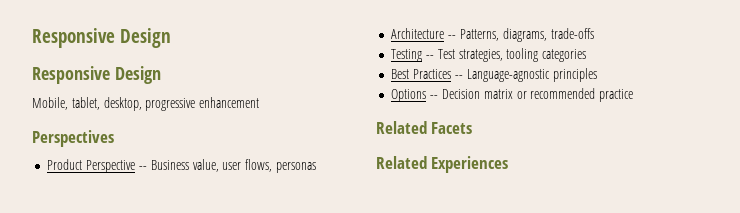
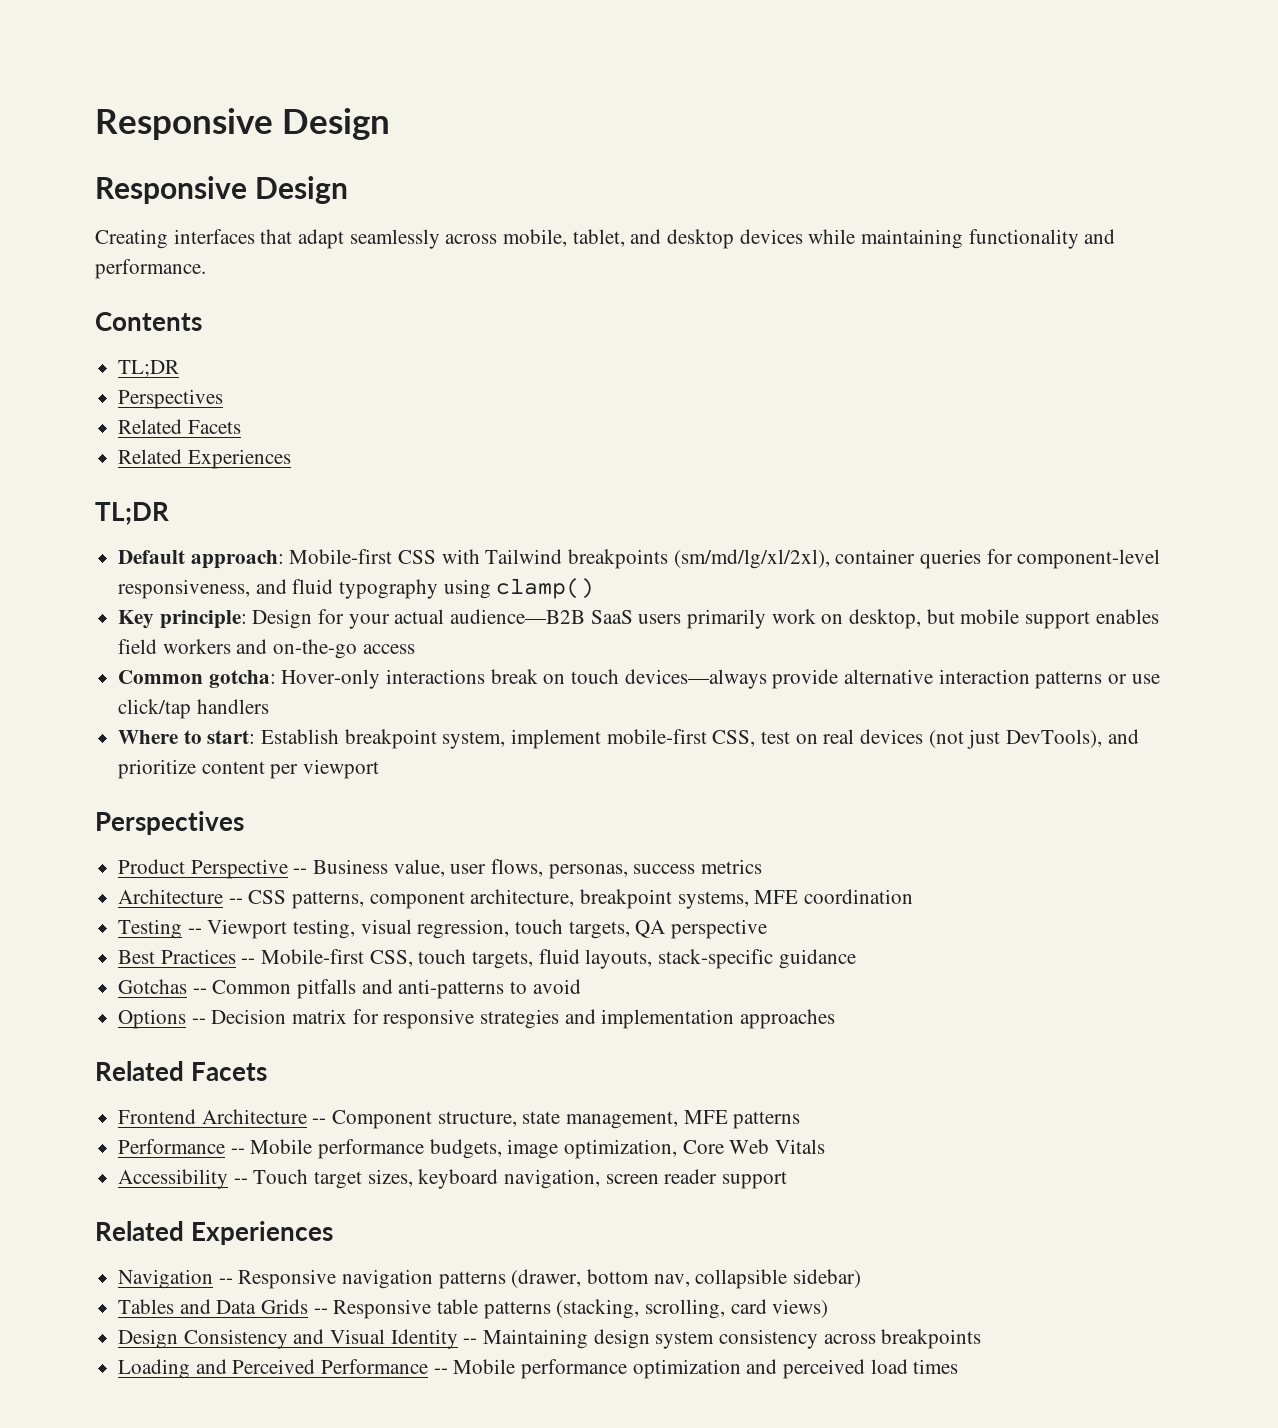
[32,97,260,111] Mobile, tablet, desktop, progressive enhancement -> [95,229,1116,249] [95,259,206,279] [95,312,202,331] [118,360,180,377] [118,389,224,409] [118,419,241,434] [118,449,291,469] [95,502,169,525] [118,549,1161,569] [118,578,595,599] [118,609,1159,629] [118,639,415,659] [118,669,1160,689] [118,699,269,719] [118,729,1139,749] [118,759,380,779] Creating interfaces that adapt seamlessly across mobile, tablet, and desktop devices while maintaining functionality and performance. // Contents // TL;DR // Perspectives // Related Facets // Related Experiences // TL;DR // Default approach: Mobile-first CSS with Tailwind breakpoints (sm/md/lg/xl/2xl), container queries for component-level responsiveness, and fluid typography using clamp() // Key principle: Design for your actual audience—B2B SaaS users primarily work on desktop, but mobile support enables field workers and on-the-go access // Common gotcha: Hover-only interactions break on touch devices—always provide alternative interaction patterns or use click/tap handlers // Where to start: Establish breakpoint system, implement mobile-first CSS, test on real devices (not just DevTools), and prioritize content per viewport
[275,162,316,173] [391,28,594,42] [391,48,587,62] [391,68,597,82] [391,88,634,102] [376,121,473,134] [376,156,509,173] personas // Architecture -- Patterns, diagrams, trade-offs // Testing -- Test strategies, tooling categories // Best Practices -- Language-agnostic principles // Options -- Decision matrix or recommended practice // Related Facets // Related Experiences -> [548,859,763,879] [118,889,914,909] [118,919,768,939] [118,949,856,969] [118,979,581,999] [118,1009,836,1029] [95,1061,268,1081] [118,1109,801,1129] [118,1139,826,1159] [118,1169,788,1189] [95,1221,334,1245] [118,1269,862,1289] [118,1299,829,1319] [118,1329,982,1349] [118,1359,959,1379] personas, success metrics // Architecture -- CSS patterns, component architecture, breakpoint systems, MFE coordination // Testing -- Viewport testing, visual regression, touch targets, QA perspective // Best Practices -- Mobile-first CSS, touch targets, fluid layouts, stack-specific guidance // Gotchas -- Common pitfalls and anti-patterns to avoid // Options -- Decision matrix for responsive strategies and implementation approaches // Related Facets // Frontend Architecture -- Component structure, state management, MFE patterns // Performance -- Mobile performance budgets, image optimization, Core Web Vitals // Accessibility -- Touch target sizes, keyboard navigation, screen reader support // Related Experiences // Navigation -- Responsive navigation patterns (drawer, bottom nav, collapsible sidebar) // Tables and Data Grids -- Responsive table patterns (stacking, scrolling, card views) // Design Consistency and Visual Identity -- Maintaining design system consistency across breakpoints // Loading and Perceived Performance -- Mobile performance optimization and perceived load times

